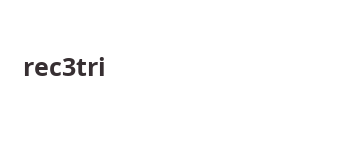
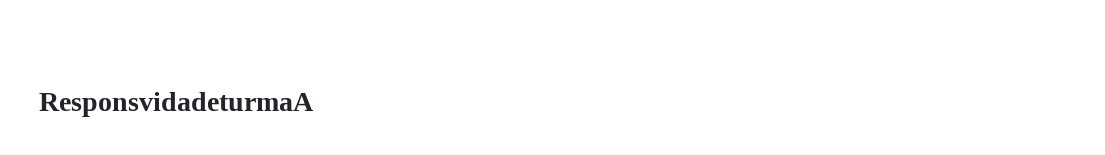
[23,57,106,76] rec3tri -> [39,92,314,117] ResponsvidadeturmaA

